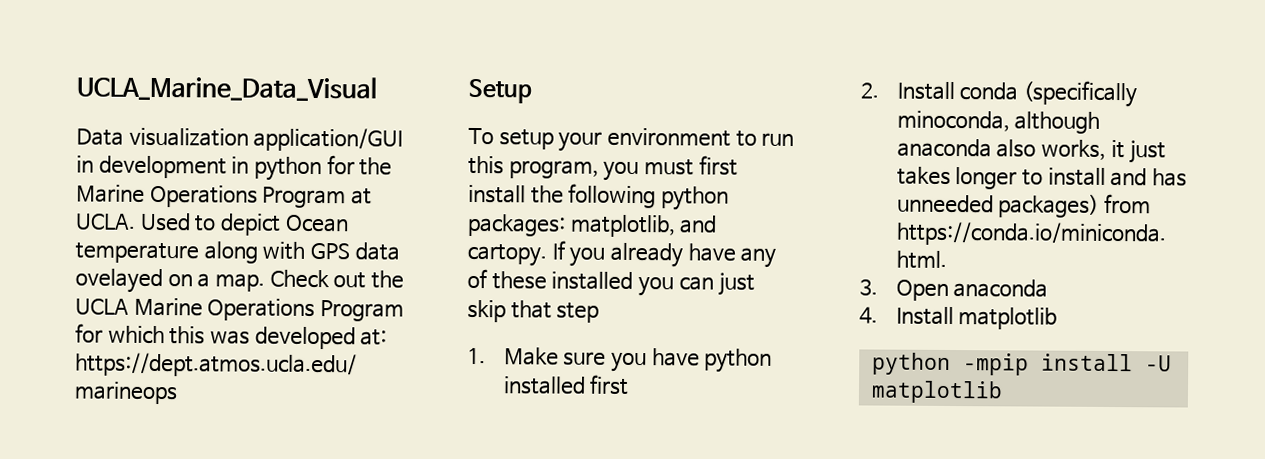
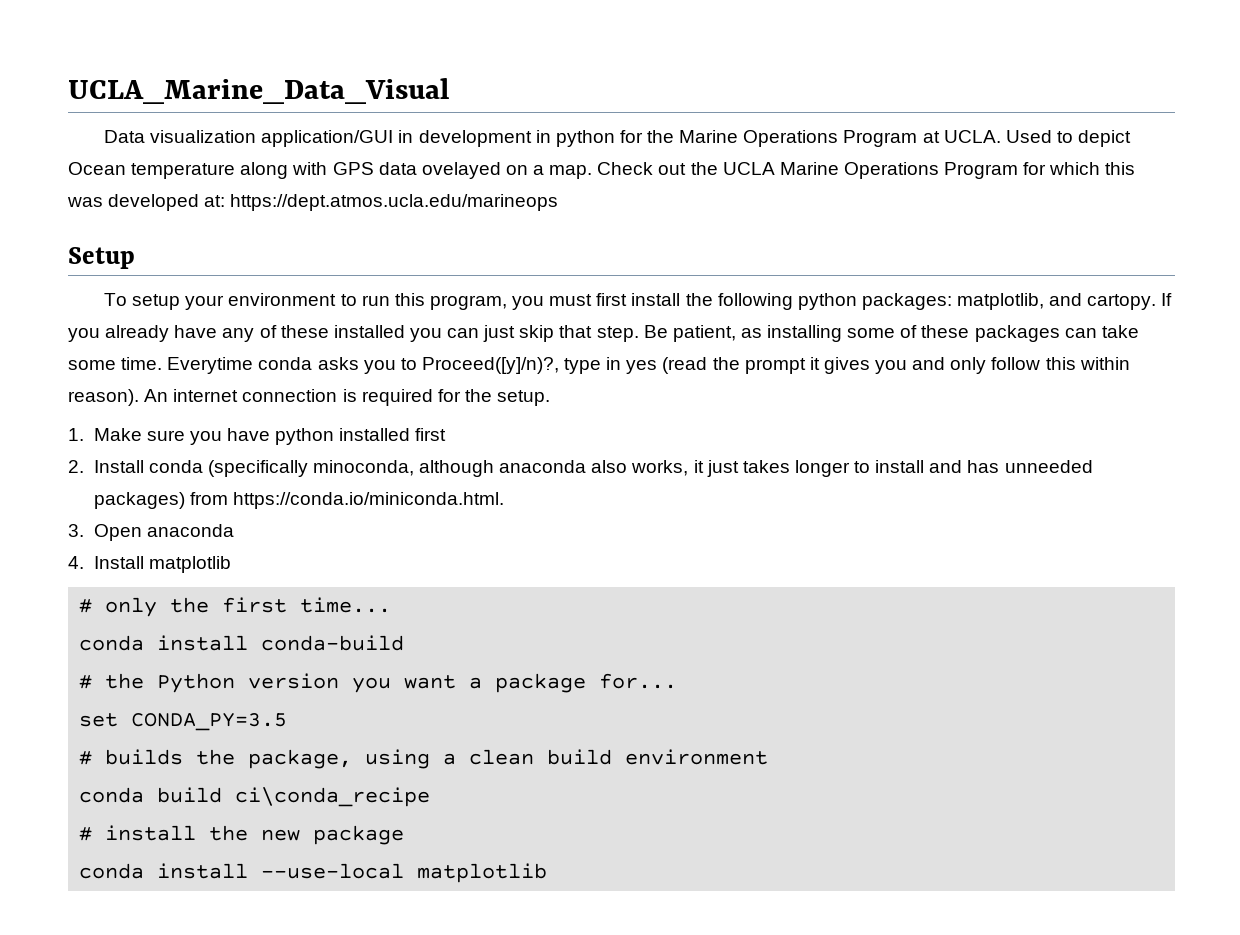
[556,302,600,323] step -> [596,325,1139,342] [68,357,1130,374] [68,389,551,406] step. Be patient, as installing some of these packages can take some time. Everytime conda asks you to Proceed([y]/n)?, type in yes (read the prompt it gives you and only follow this within reason). An internet connection is required for the setup.
[871,352,1172,376] python -mpip install -U -> [79,597,392,617] [79,635,405,651] [79,673,678,693] [79,713,288,731] [79,749,769,769] [79,787,431,807] [79,825,405,845] [79,863,405,879] # only the first time... // conda install conda-build // # the Python version you want a package for... // set CONDA_PY=3.5 // # builds the package, using a clean build environment // conda build ci\conda_recipe // # install the new package // conda install --use-local

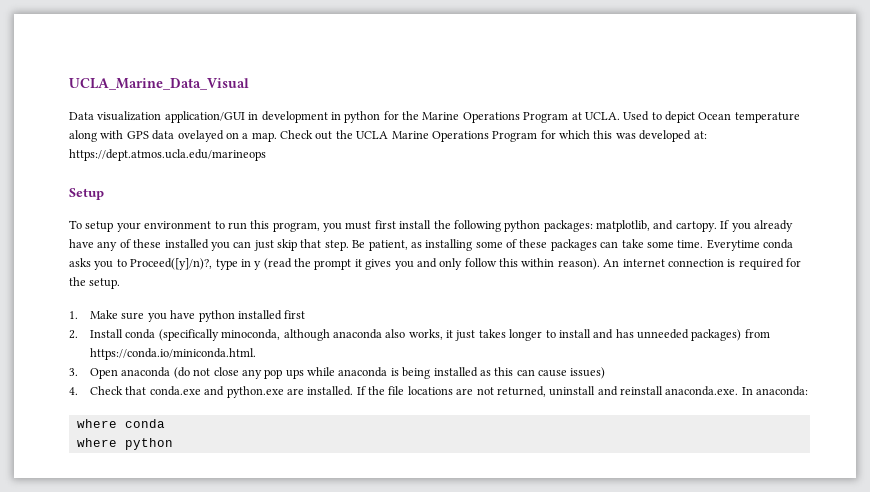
[626,360,658,374] yes -> [254,261,262,270] y
[68,556,231,573] [79,597,392,617] [79,635,405,651] [79,673,678,693] [79,713,288,731] [79,749,769,769] [79,787,431,807] [79,825,405,845] [79,863,548,883] // 4. Install matplotlib // # only the first time... // conda install conda-build // # the Python version you want a package for... // set CONDA_PY=3.5 // # builds the package, using a clean build environment // conda build ci\conda_recipe // # install the new package // conda install --use-local matplotlib -> [173,367,606,379] [69,386,809,398] [76,419,165,428] [76,438,173,450] (do not close any pop ups while anaconda is being installed as this can cause issues) // 4. Check that conda.exe and python.exe are installed. If the file locations are not returned, uninstall and reinstall anaconda.exe. In anaconda: // where conda // where python

